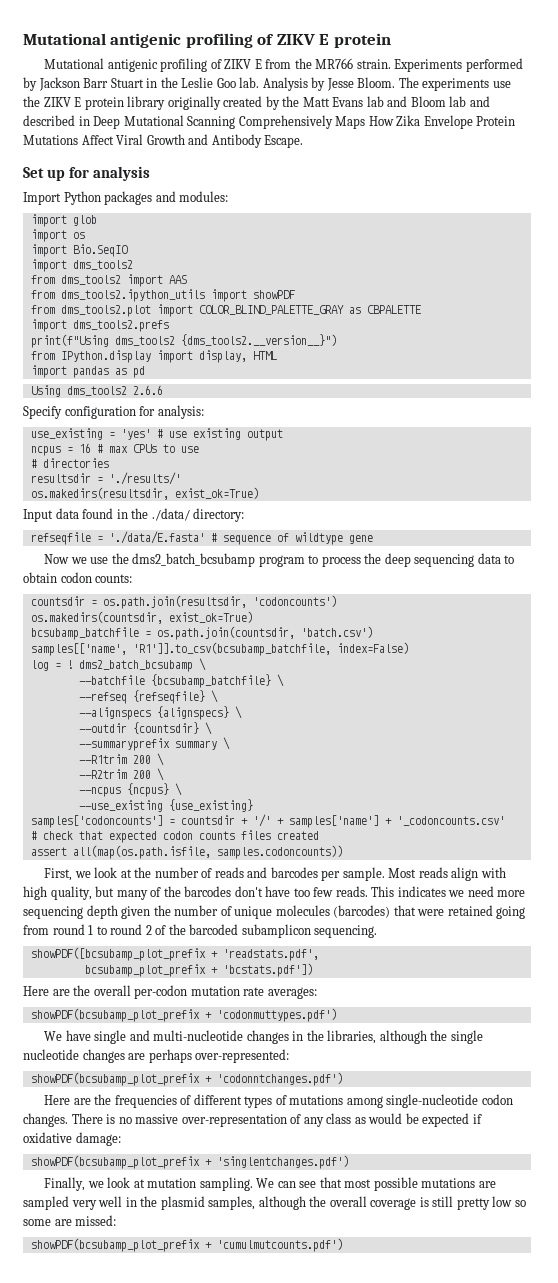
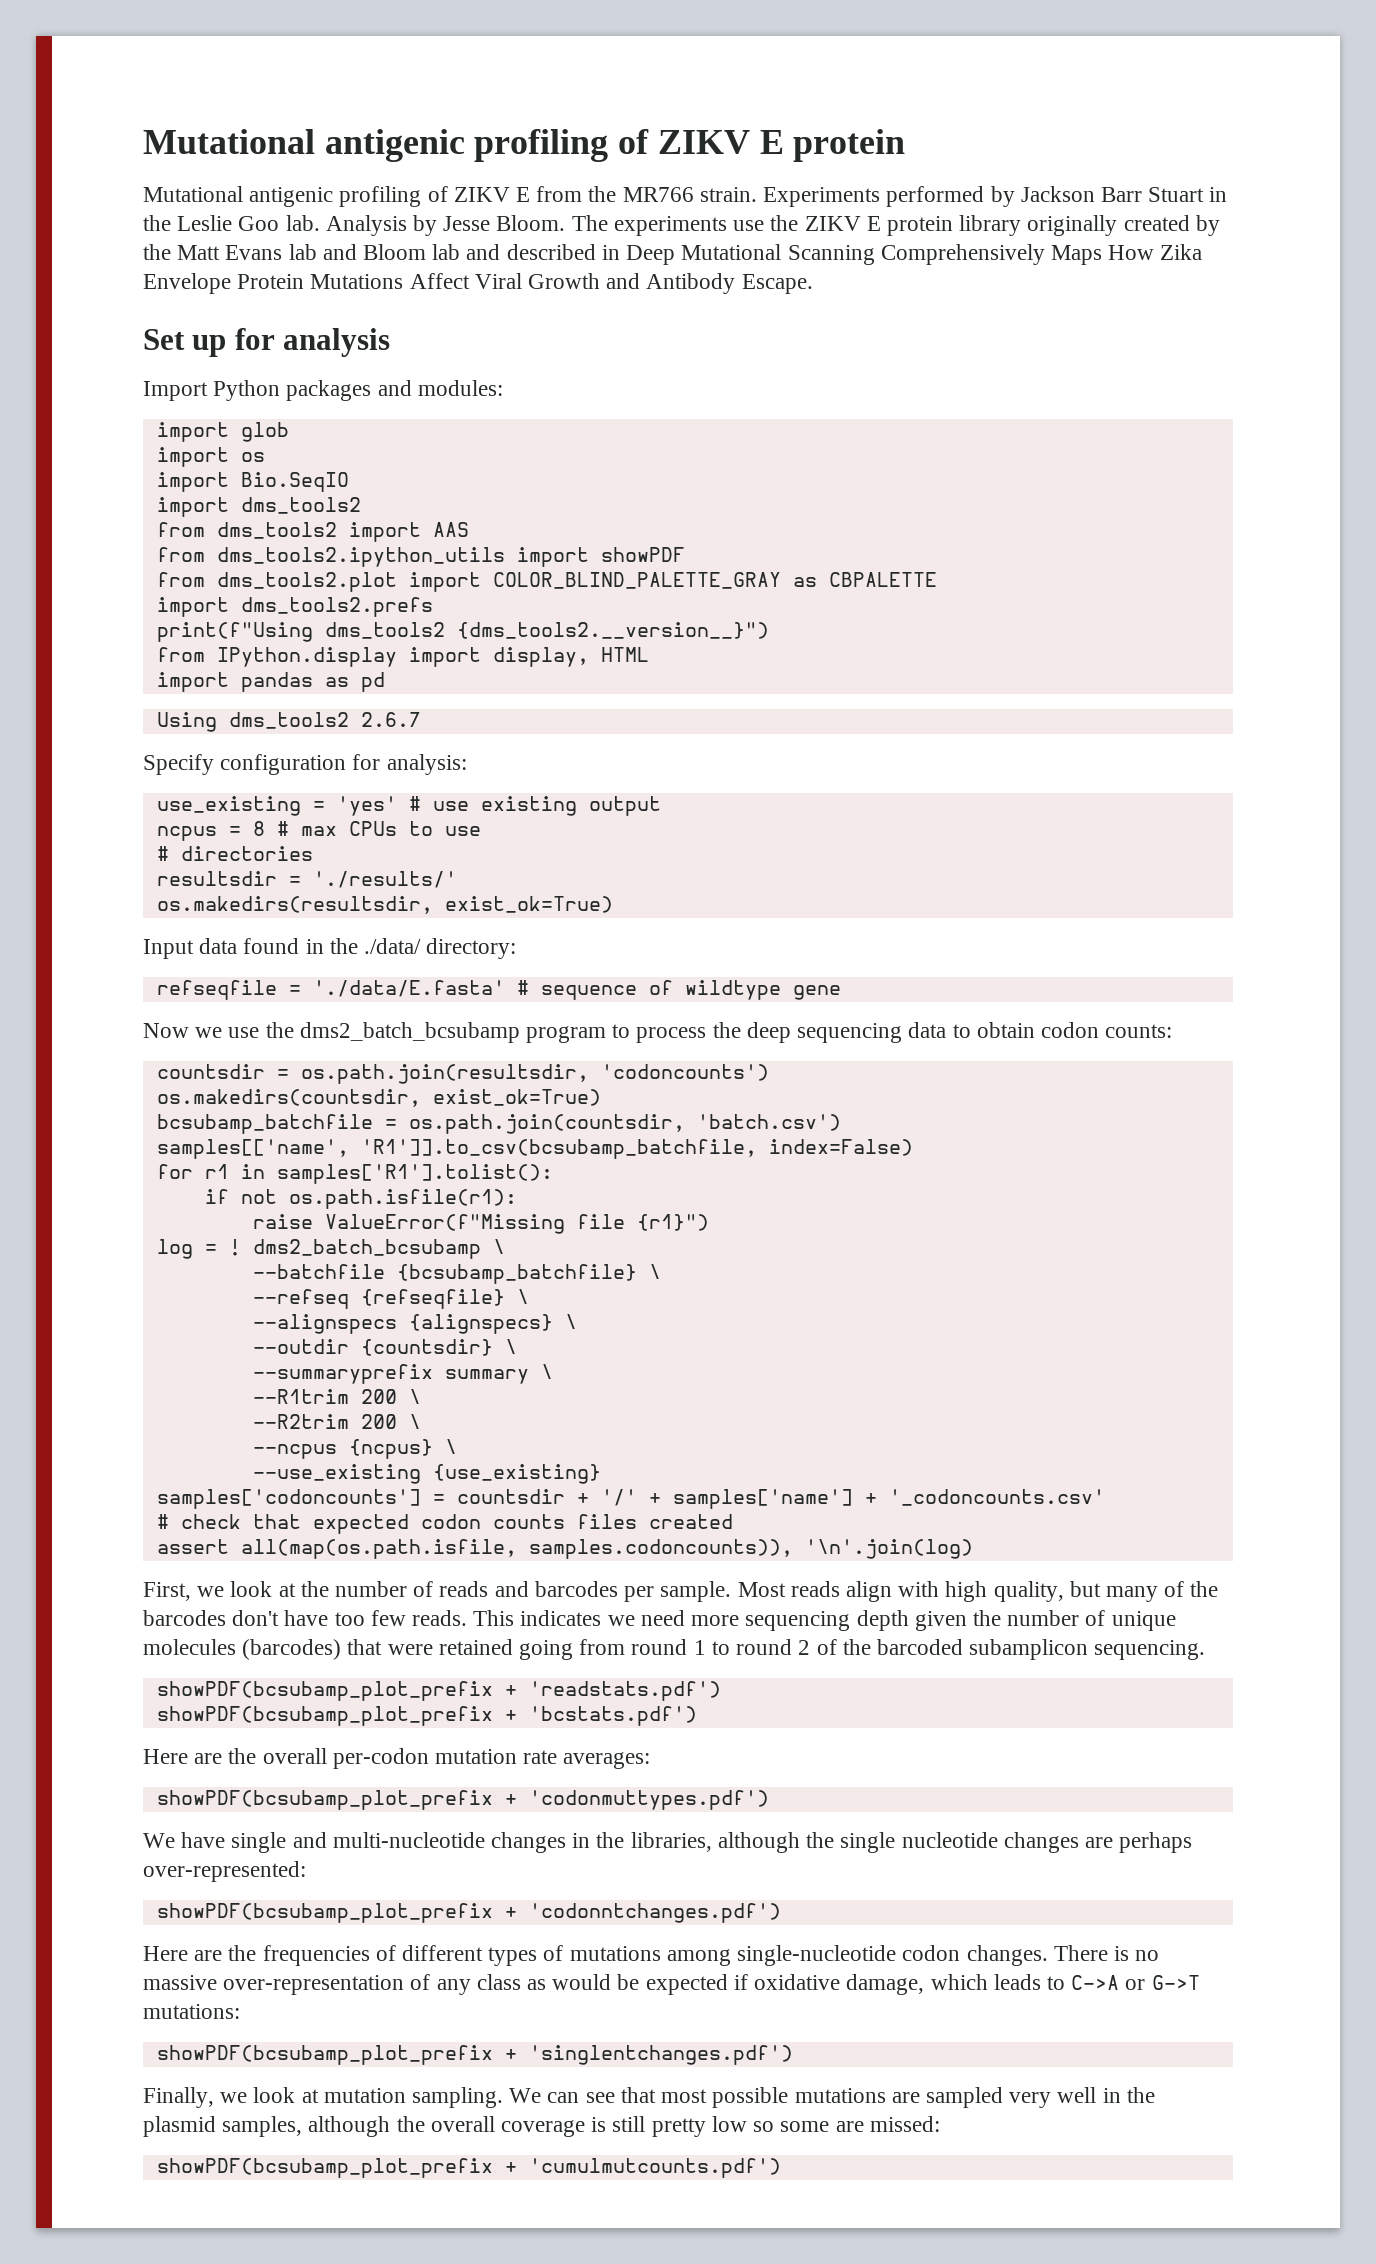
[132,385,163,395] 2.6.6 -> [360,712,421,727] 2.6.7
[78,443,91,453] 16 -> [252,821,265,836] 8
(409, 648) none -> [156,1164,553,1184] [204,1189,517,1209] [252,1214,709,1234] // for r1 in samples['R1'].tolist(): // if not os.path.isfile(r1): // raise ValueError(f"Missing file {r1}")
[216,845,343,859] samples.codoncounts)) -> [528,1539,973,1559] samples.codoncounts)), '\n'.join(log)
[30,947,319,961] [84,963,313,977] showPDF([bcsubamp_plot_prefix + 'readstats.pdf', // bcsubamp_plot_prefix + 'bcstats.pdf']) -> [156,1681,721,1701] [156,1706,697,1726] showPDF(bcsubamp_plot_prefix + 'readstats.pdf') // showPDF(bcsubamp_plot_prefix + 'bcstats.pdf')
[75,1132,121,1146] damage: -> [846,1974,1200,1995] [143,2004,240,2019] damage, which leads to C->A or G->T mutations:

